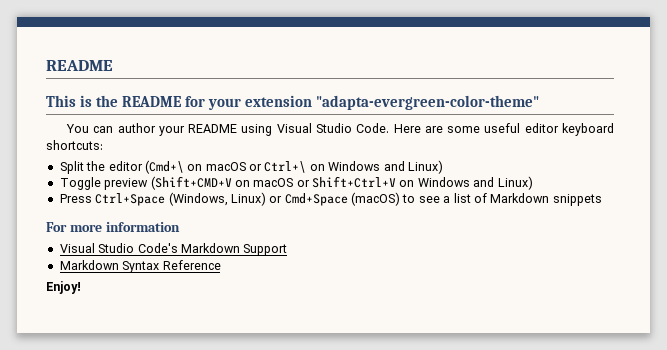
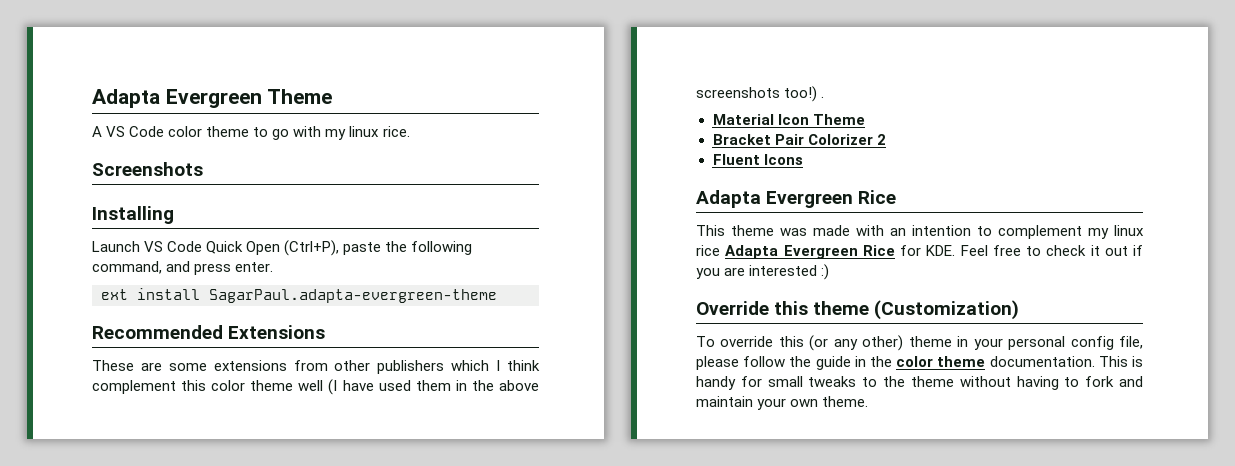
[46,60,113,71] [46,95,540,110] [66,123,615,136] [46,140,103,150] [59,160,443,174] [59,176,533,190] [59,192,602,206] [46,222,180,232] [59,243,288,256] [59,260,221,273] [46,281,81,294] README // This is the README for your extension "adapta-evergreen-color-theme" // You can author your README using Visual Studio Code. Here are some useful editor keyboard shortcuts: // Split the editor (Cmd+\ on macOS or Ctrl+\ on Windows and Linux) // Toggle preview (Shift+CMD+V on macOS or Shift+Ctrl+V on Windows and Linux) // Press Ctrl+Space (Windows, Linux) or Cmd+Space (macOS) to see a list of Markdown snippets // For more information // Visual Studio Code's Markdown Support // Markdown Syntax Reference // Enjoy! -> [92,89,333,108] [92,126,410,140] [92,162,203,176] [92,206,174,224] [92,240,473,256] [92,261,274,275] [101,288,497,303] [92,325,326,339] [92,360,541,374] [92,379,539,395] [696,86,825,102] [712,114,865,125] [712,134,886,145] [712,154,803,165] [696,190,897,208] [696,225,1144,239] [696,245,1143,259] [696,264,830,280] [696,300,1020,320] [696,335,1143,351] [696,356,1143,370] [696,376,1143,390] [696,396,869,410] Adapta Evergreen Theme // A VS Code color theme to go with my linux rice. // Screenshots // Installing // Launch VS Code Quick Open (Ctrl+P), paste the following command, and press enter. // ext install SagarPaul.adapta-evergreen-theme // Recommended Extensions // These are some extensions from other publishers which I think complement this color theme well (I have used them in the above screenshots too!) . // Material Icon Theme // Bracket Pair Colorizer 2 // Fluent Icons // Adapta Evergreen Rice // This theme was made with an intention to complement my linux rice Adapta Evergreen Rice for KDE. Feel free to check it out if you are interested :) // Override this theme (Customization) // To override this (or any other) theme in your personal config file, please follow the guide in the color theme documentation. This is handy for small tweaks to the theme without having to fork and maintain your own theme.

